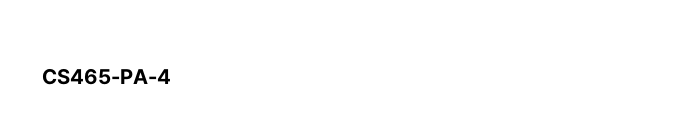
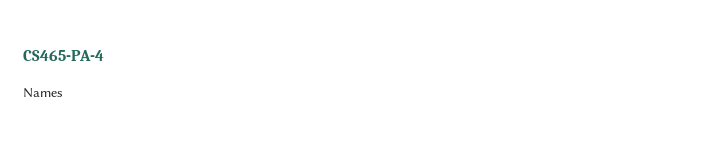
(171, 76) none -> [23,88,63,98] // Names

